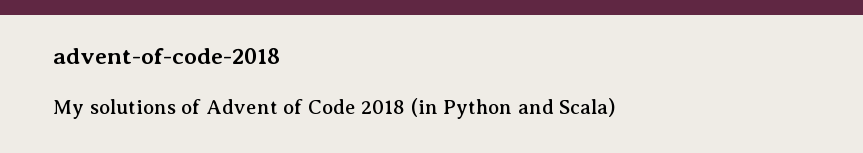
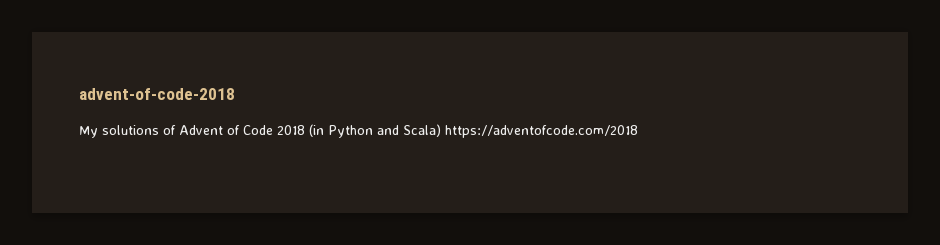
(616, 107) none -> [445,125,638,138] https://adventofcode.com/2018

